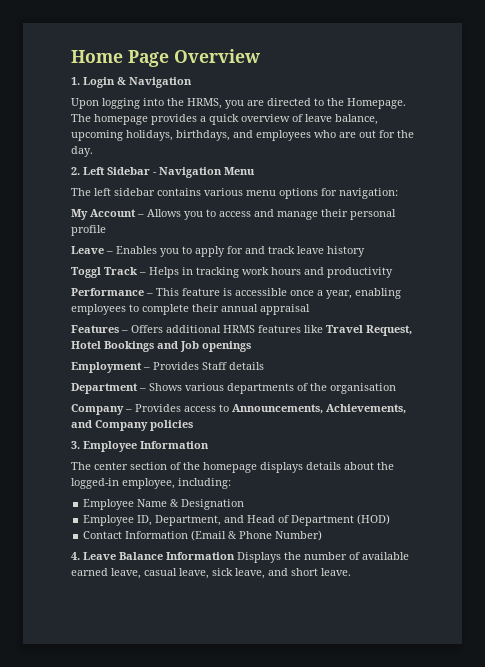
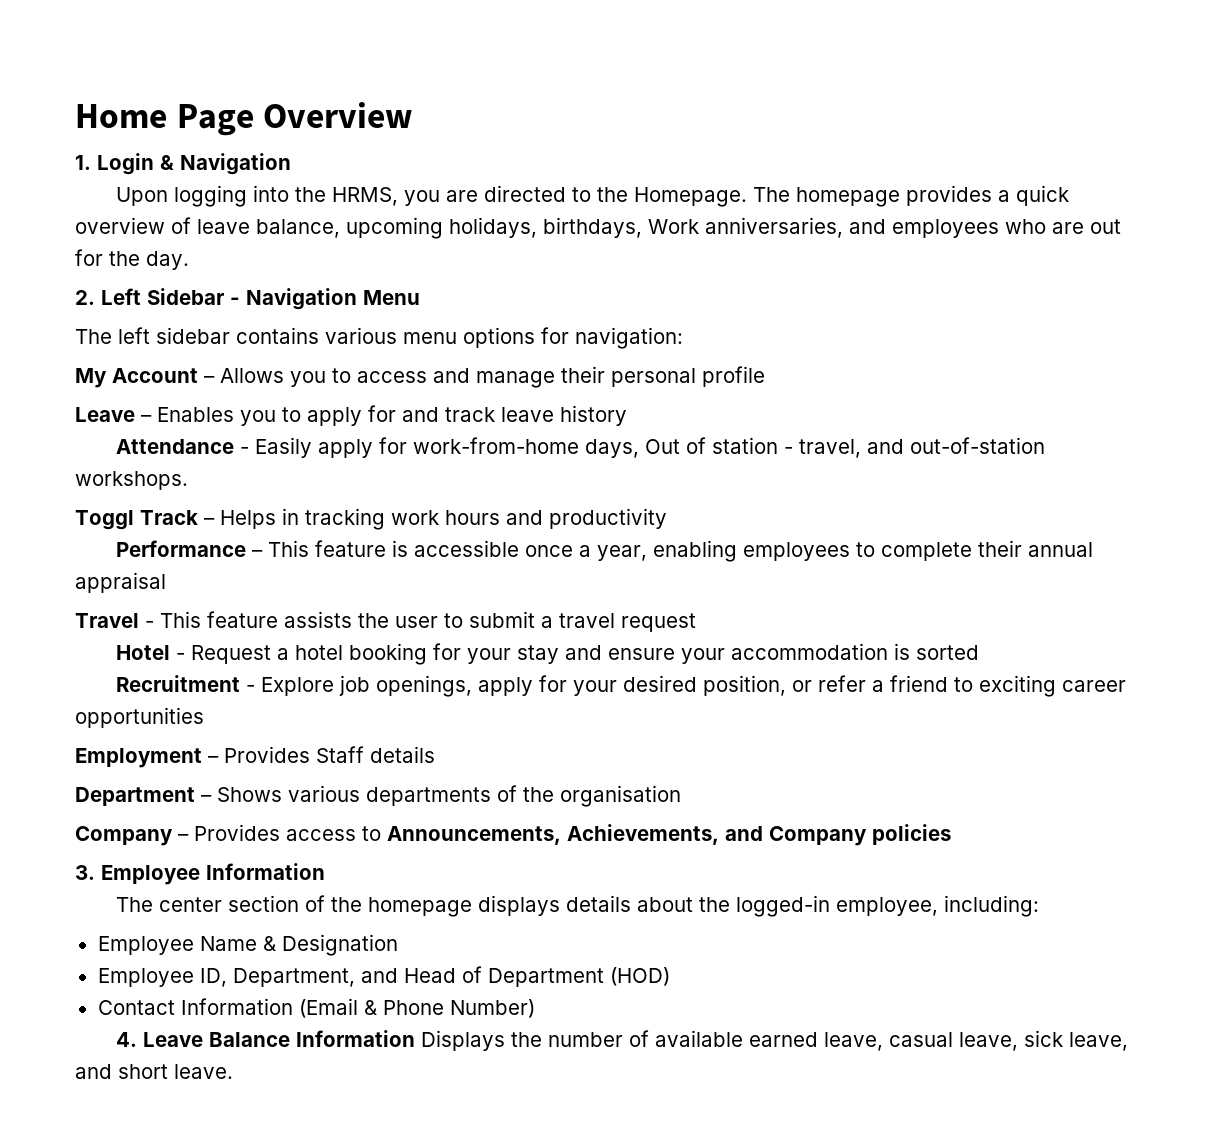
(230, 135) none -> [648,217,843,238] Work anniversaries,
(365, 251) none -> [116,437,1046,458] [75,471,188,490] // Attendance - Easily apply for work-from-home days, Out of station - travel, and out-of-station workshops.
[71,325,412,336] [71,341,251,352] Features – Offers additional HRMS features like Travel Request, Hotel Bookings and Job openings -> [75,611,696,632] [116,643,980,665] [116,675,1127,697] [75,707,204,728] Travel - This feature assists the user to submit a travel request // Hotel - Request a hotel booking for your stay and ensure your accommodation is sorted // Recruitment - Explore job openings, apply for your desired position, or refer a friend to exciting career opportunities

